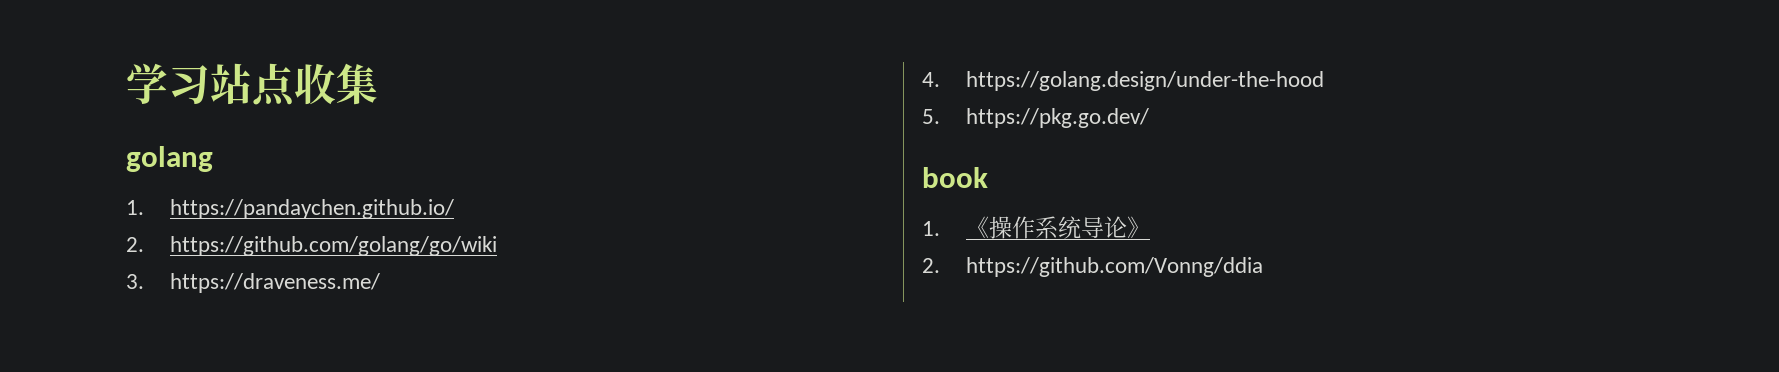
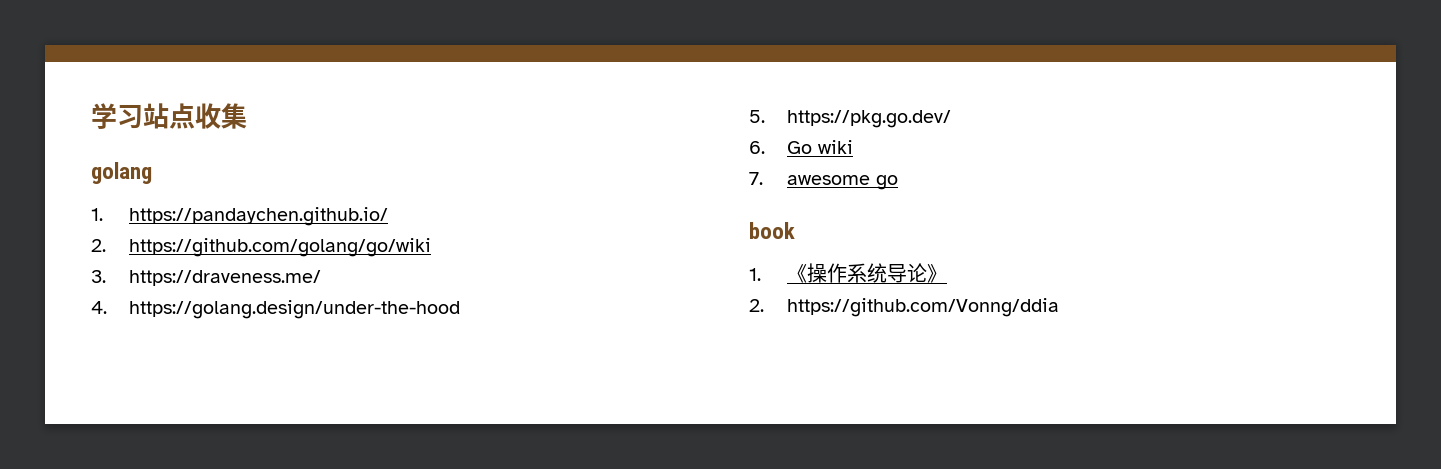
(1150, 118) none -> [749,140,853,154] [749,172,898,190] // 6. Go wiki // 7. awesome go

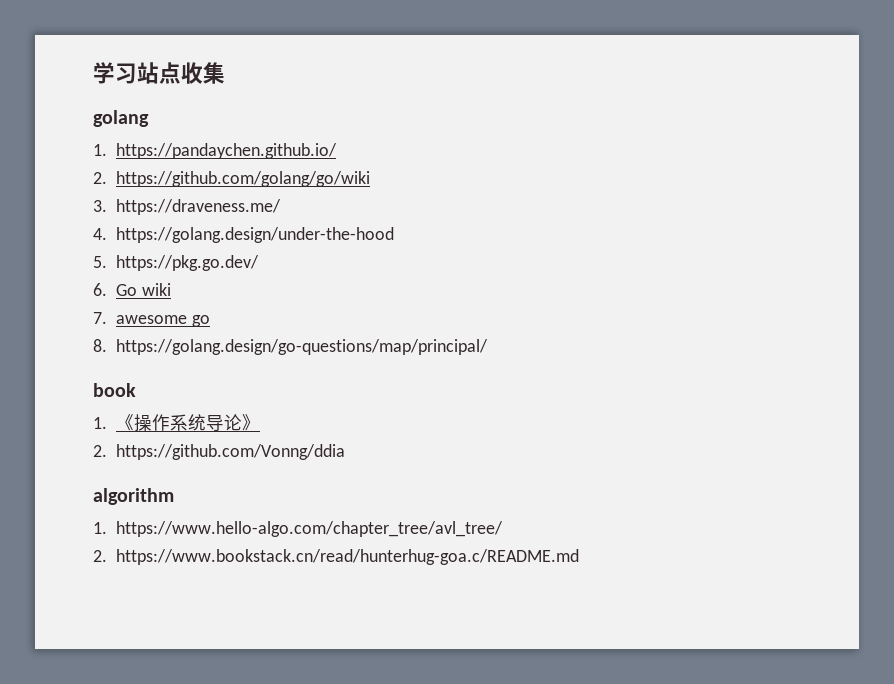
(898, 182) none -> [93,339,488,355] // 8. https://golang.design/go-questions/map/principal/
(1059, 307) none -> [93,488,174,505] [93,521,503,537] [93,549,579,565] // algorithm // 1. https://www.hello-algo.com/chapter_tree/avl_tree/ // 2. https://www.bookstack.cn/read/hunterhug-goa.c/README.md

